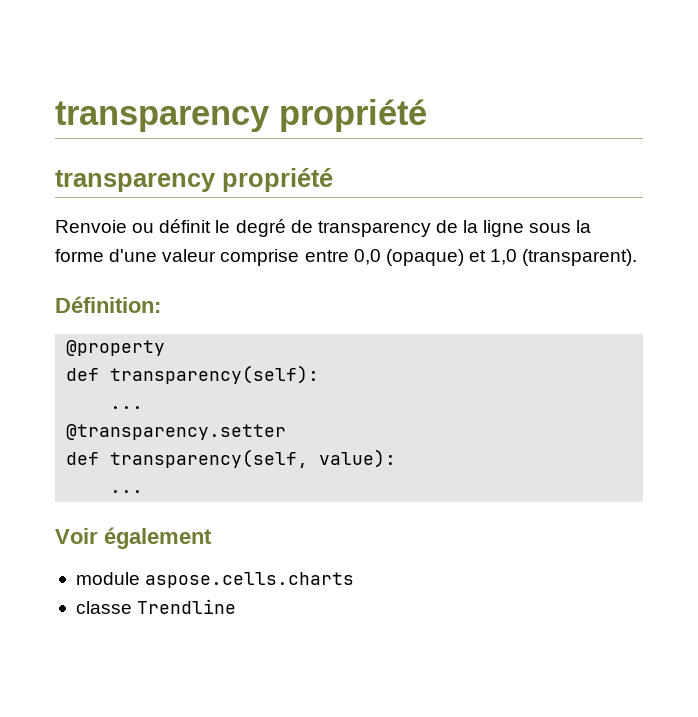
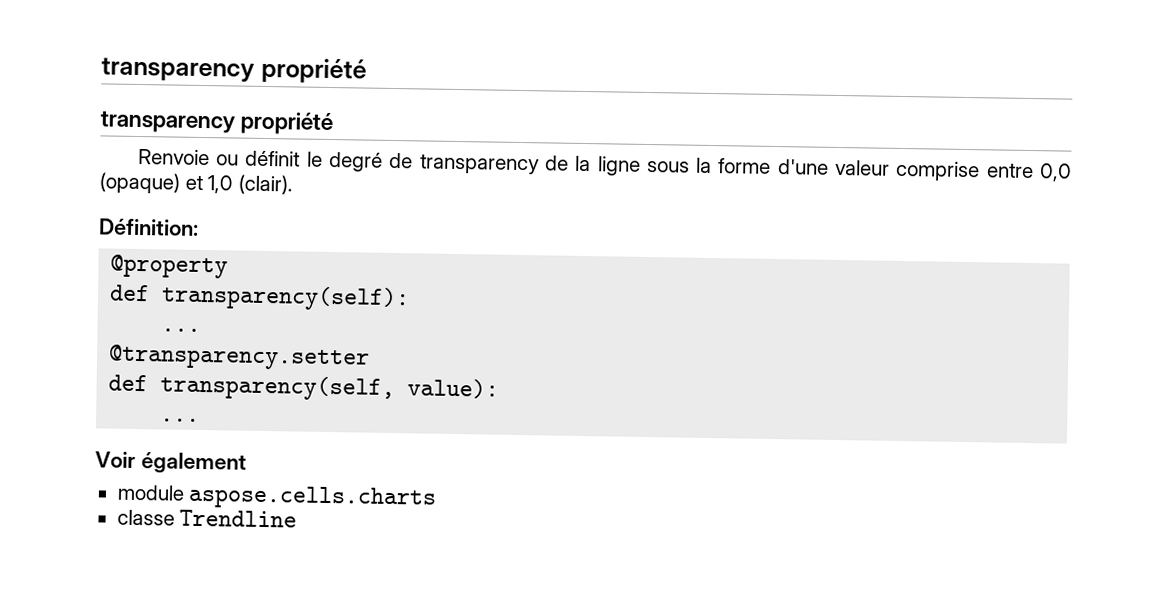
[522,249,638,266] (transparent). -> [237,174,293,195] (clair).

